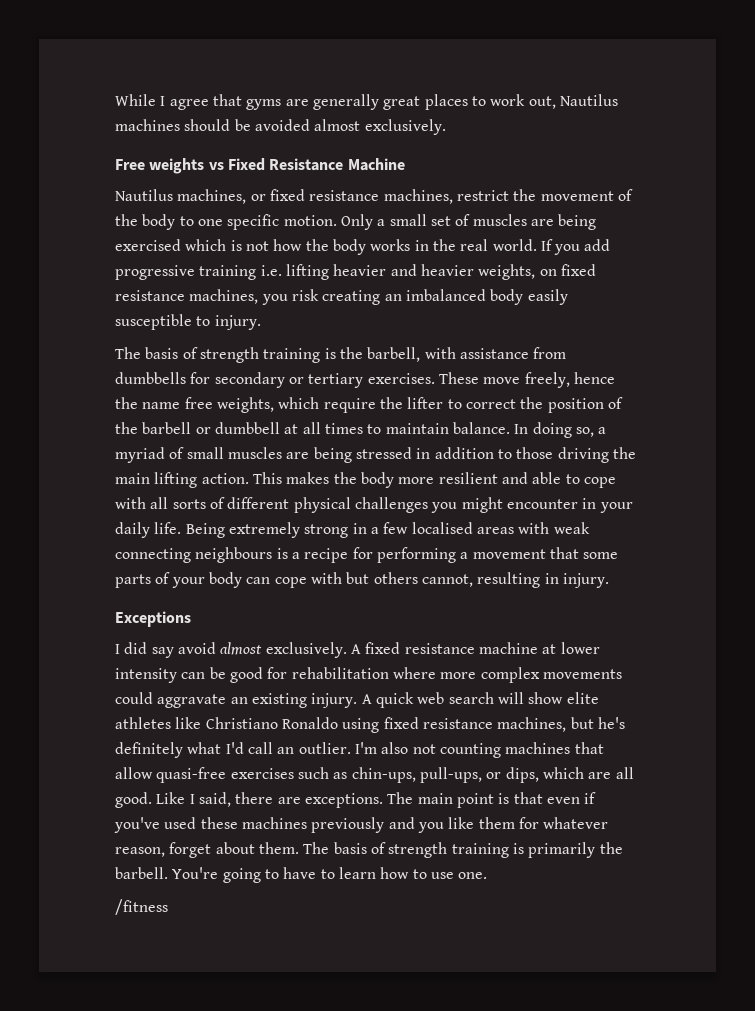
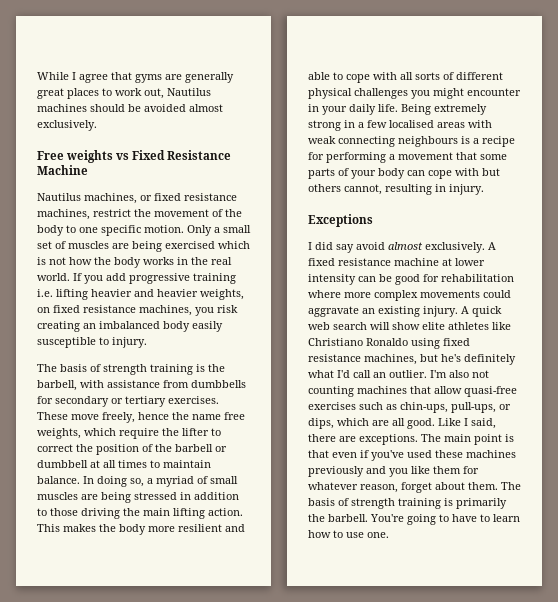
[115,899,168,915] // /fitness -> (389, 535) none

